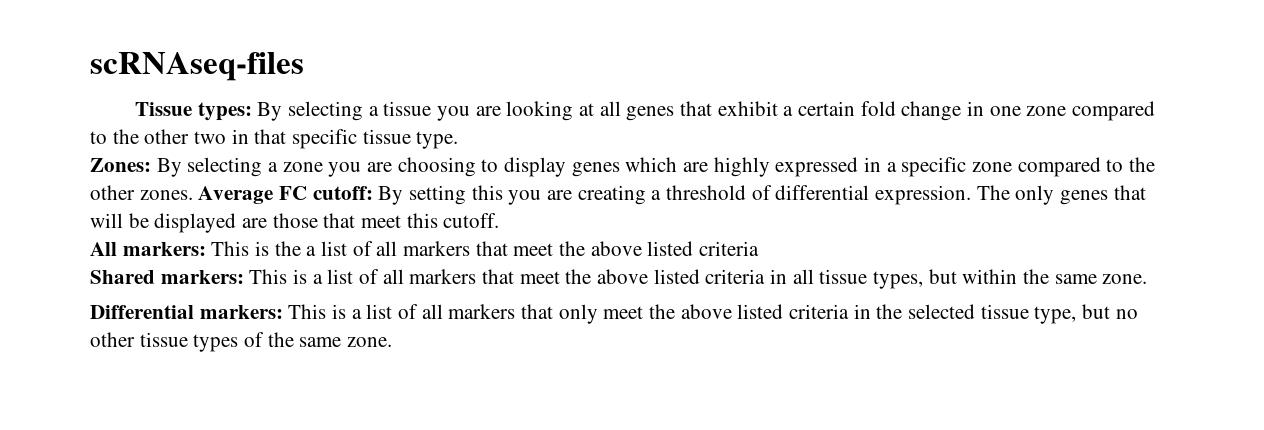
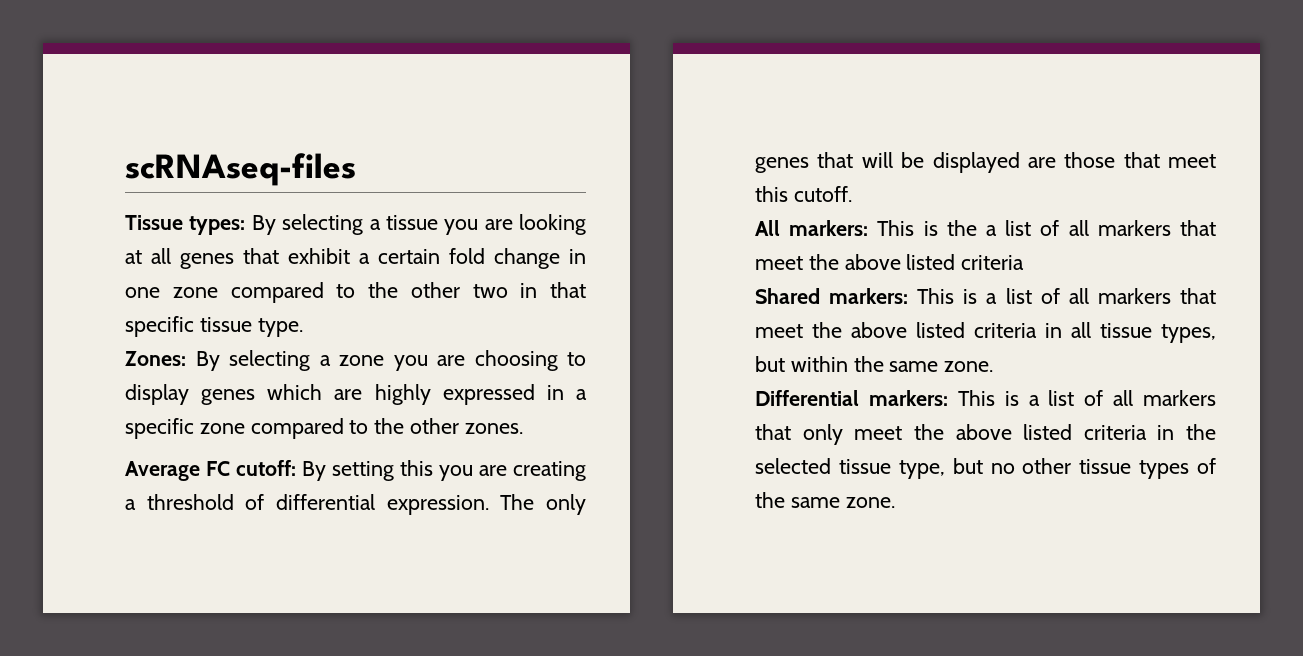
(193, 195) none -> (523, 428) //

